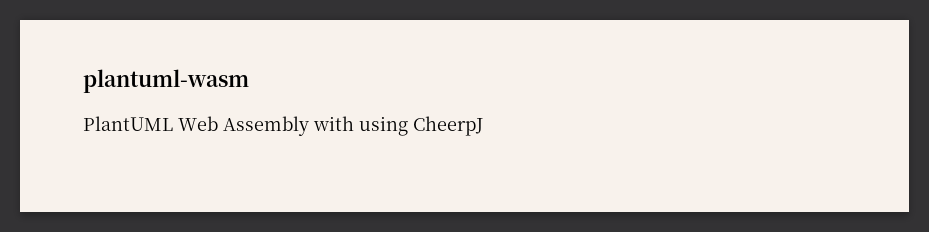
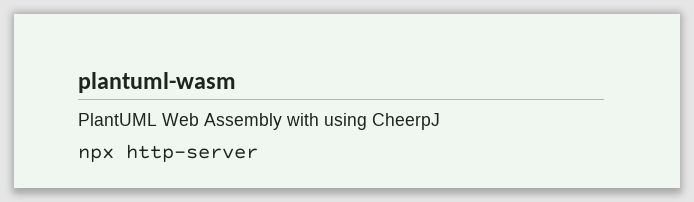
(483, 126) none -> [78,144,258,162] // npx http-server

